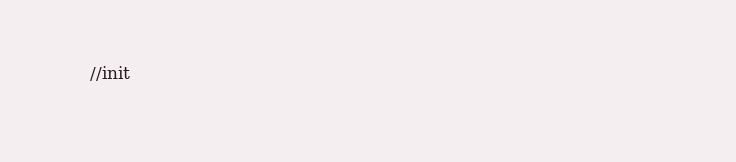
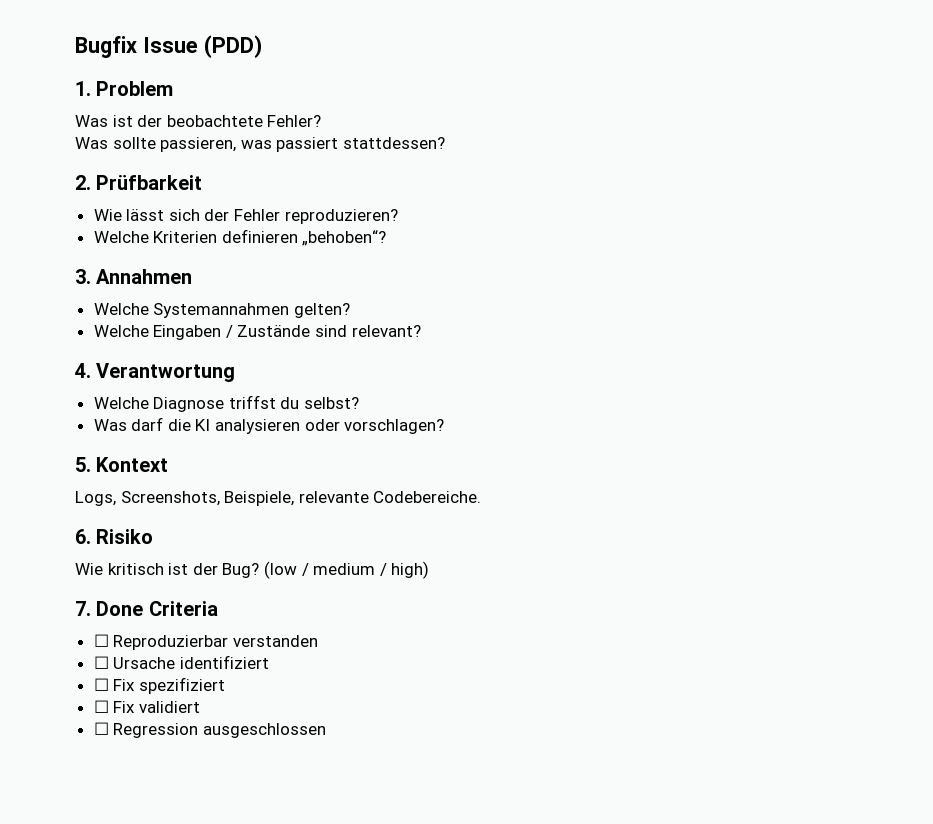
[90,66,130,81] //init -> [75,35,262,58] [75,81,174,96] [75,115,322,127] [75,137,445,152] [75,175,203,190] [93,209,398,224] [93,229,387,246] [75,269,193,284] [93,303,350,318] [93,325,421,340] [75,363,236,382] [93,395,360,412] [93,417,445,434] [75,457,169,472] [75,491,482,506] [75,529,154,544] [75,561,430,579] [75,601,218,616] [93,634,318,650] [93,655,269,669] [93,677,225,694] [93,700,200,713] [93,722,326,738] Bugfix Issue (PDD) // 1. Problem // Was ist der beobachtete Fehler? // Was sollte passieren, was passiert stattdessen? // 2. Prüfbarkeit // Wie lässt sich der Fehler reproduzieren? // Welche Kriterien definieren „behoben“? // 3. Annahmen // Welche Systemannahmen gelten? // Welche Eingaben / Zustände sind relevant? // 4. Verantwortung // Welche Diagnose triffst du selbst? // Was darf die KI analysieren oder vorschlagen? // 5. Kontext // Logs, Screenshots, Beispiele, relevante Codebereiche. // 6. Risiko // Wie kritisch ist der Bug? (low / medium / high) // 7. Done Criteria // ☐ Reproduzierbar verstanden // ☐ Ursache identifiziert // ☐ Fix spezifiziert // ☐ Fix validiert // ☐ Regression ausgeschlossen

